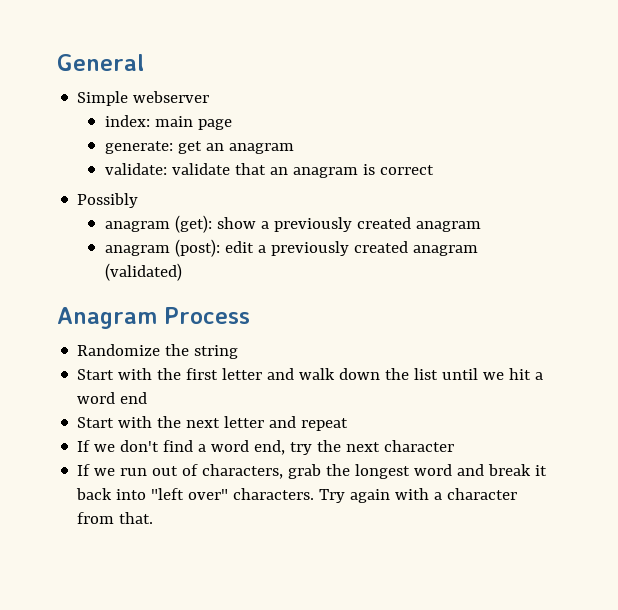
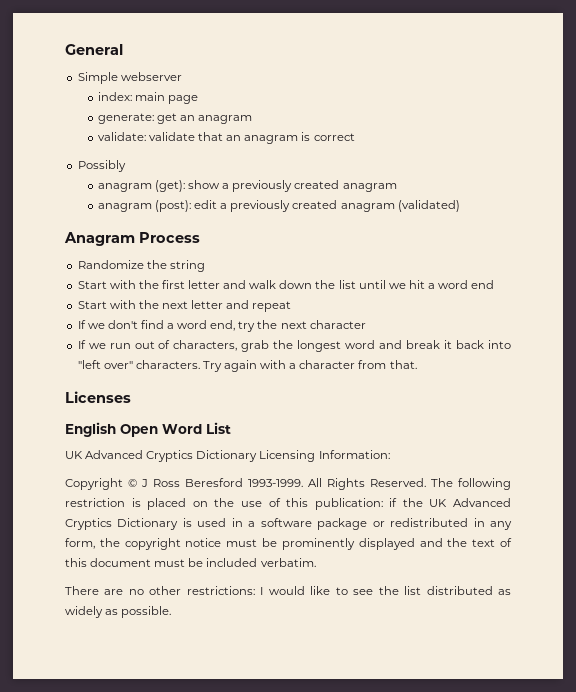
(154, 518) none -> [65,391,131,403] [65,422,231,437] [65,450,390,462] [65,478,511,490] [65,498,511,510] [65,518,512,530] [65,538,512,550] [65,558,316,567] [65,586,511,595] [65,606,172,618] // Licenses // English Open Word List // UK Advanced Cryptics Dictionary Licensing Information: // Copyright © J Ross Beresford 1993-1999. All Rights Reserved. The following restriction is placed on the use of this publication: if the UK Advanced Cryptics Dictionary is used in a software package or redistributed in any form, the copyright notice must be prominently displayed and the text of this document must be included verbatim. // There are no other restrictions: I would like to see the list distributed as widely as possible.

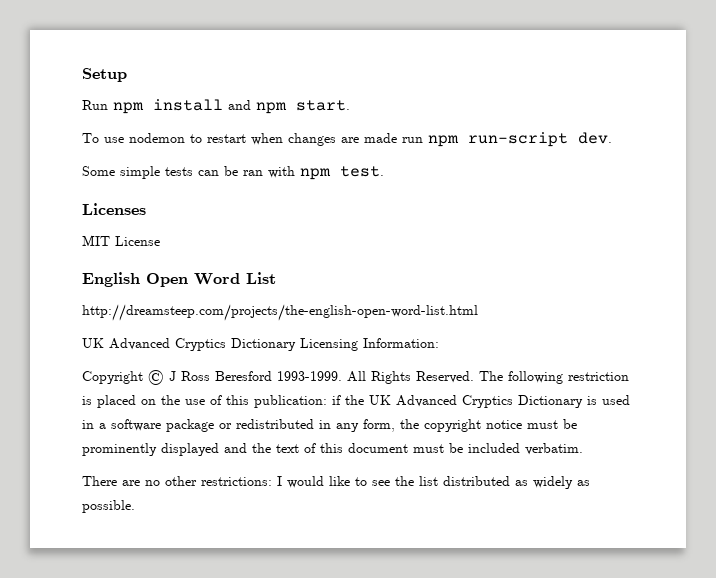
[65,44,123,55] [77,72,182,84] [97,92,199,104] [97,113,253,124] [97,132,355,144] [77,160,126,172] [97,180,397,192] [97,200,460,212] [64,232,200,246] [77,260,205,272] [77,280,495,289] [77,300,292,312] [77,320,366,332] [77,340,511,352] [77,360,417,372] General // Simple webserver // index: main page // generate: get an anagram // validate: validate that an anagram is correct // Possibly // anagram (get): show a previously created anagram // anagram (post): edit a previously created anagram (validated) // Anagram Process // Randomize the string // Start with the first letter and walk down the list until we hit a word end // Start with the next letter and repeat // If we don't find a word end, try the next character // If we run out of characters, grab the longest word and break it back into "left over" characters. Try again with a character from that. -> [82,68,127,82] [82,99,350,114] [82,132,612,147] [82,166,384,180] Setup // Run npm install and npm start. // To use nodemon to restart when changes are made run npm run-script dev. // Some simple tests can be ran with npm test.
(131, 397) none -> [82,235,160,246] // MIT License
(231, 428) none -> [82,304,478,321] // http://dreamsteep.com/projects/the-english-open-word-list.html

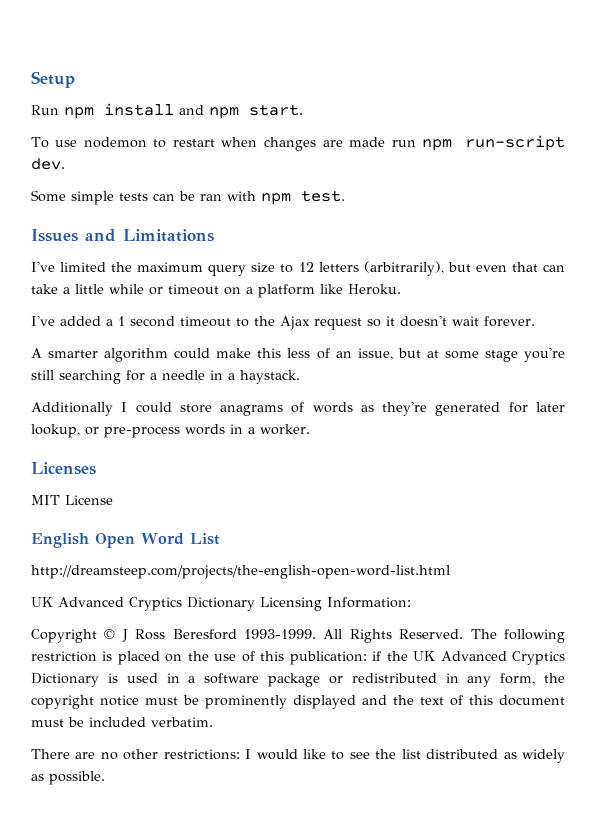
(384, 171) none -> [31,229,214,242] [31,261,566,276] [31,284,401,298] [31,315,535,330] [31,347,565,362] [31,370,300,384] [31,401,565,416] [31,424,310,438] // Issues and Limitations // I've limited the maximum query size to 12 letters (arbitrarily), but even that can take a little while or timeout on a platform like Heroku. // I've added a 1 second timeout to the Ajax request so it doesn't wait forever. // A smarter algorithm could make this less of an issue, but at some stage you're still searching for a needle in a haystack. // Additionally I could store anagrams of words as they're generated for later lookup, or pre-process words in a worker.

